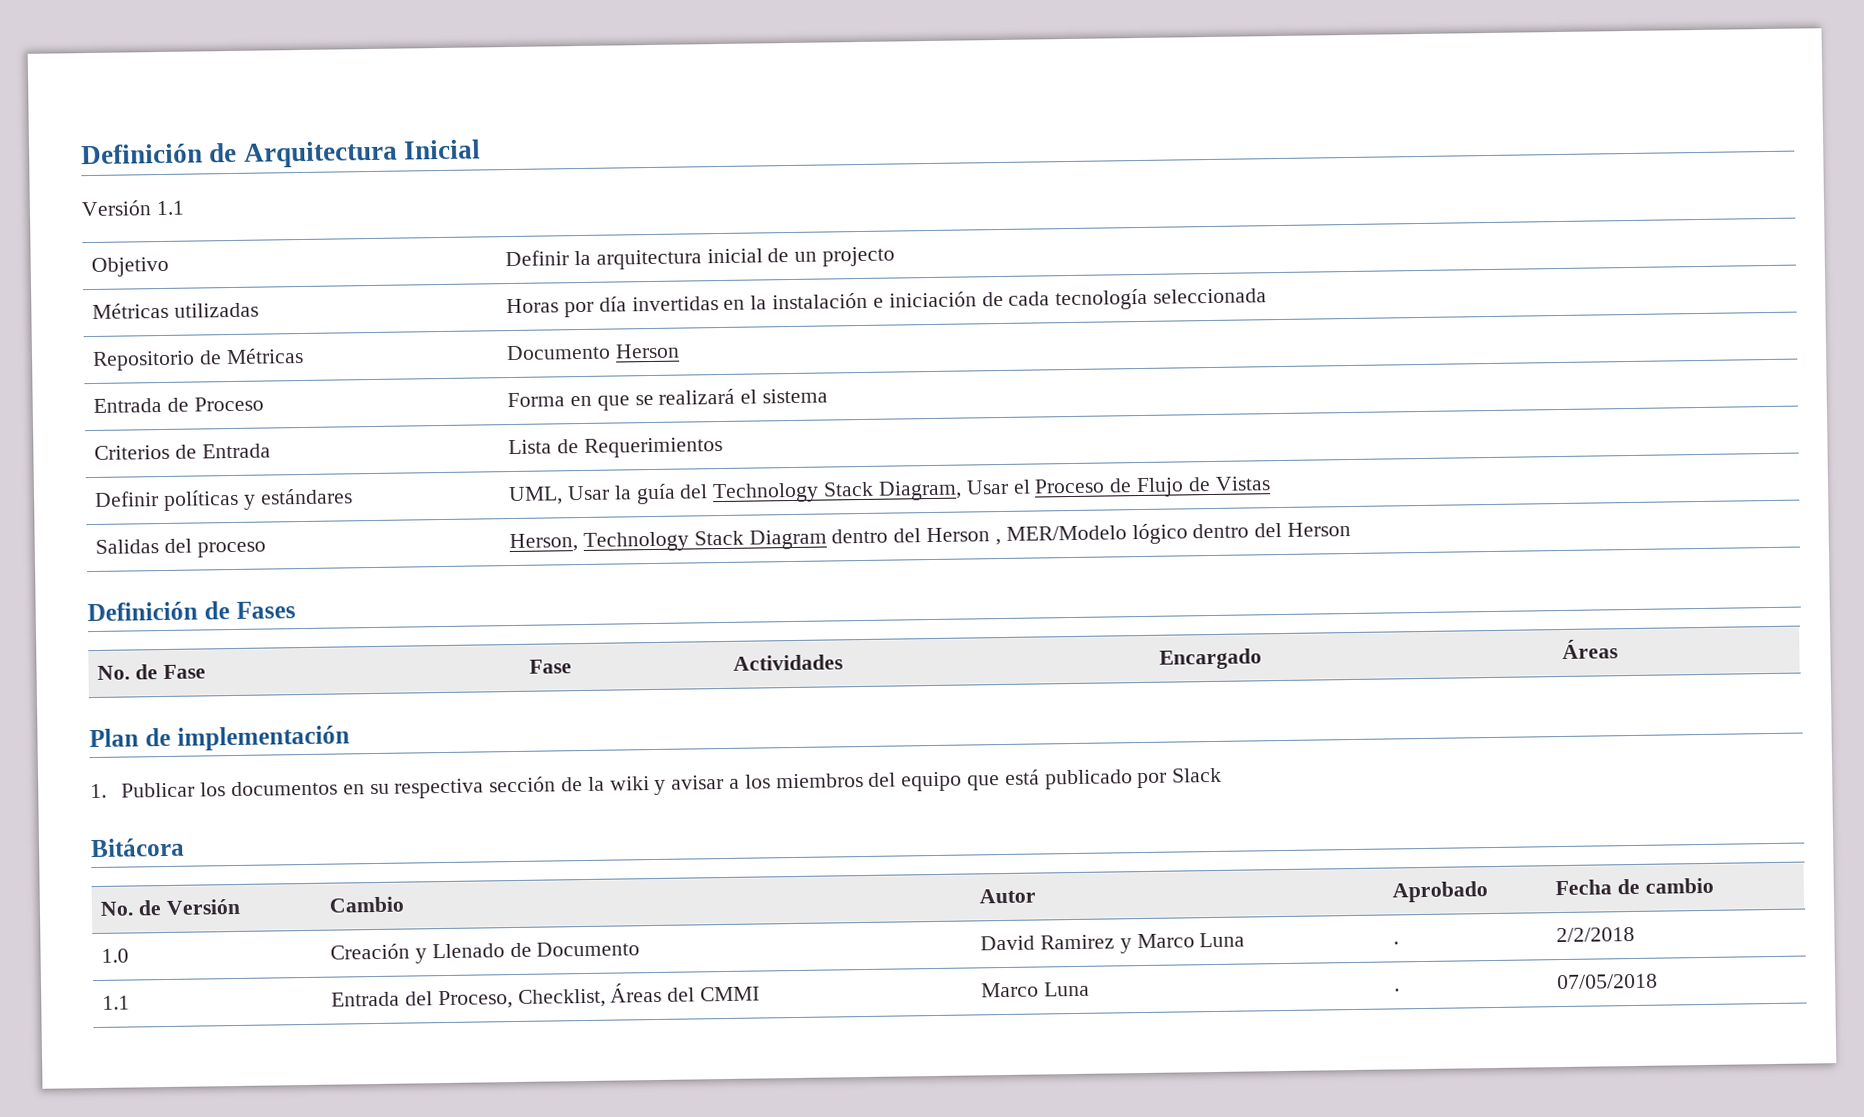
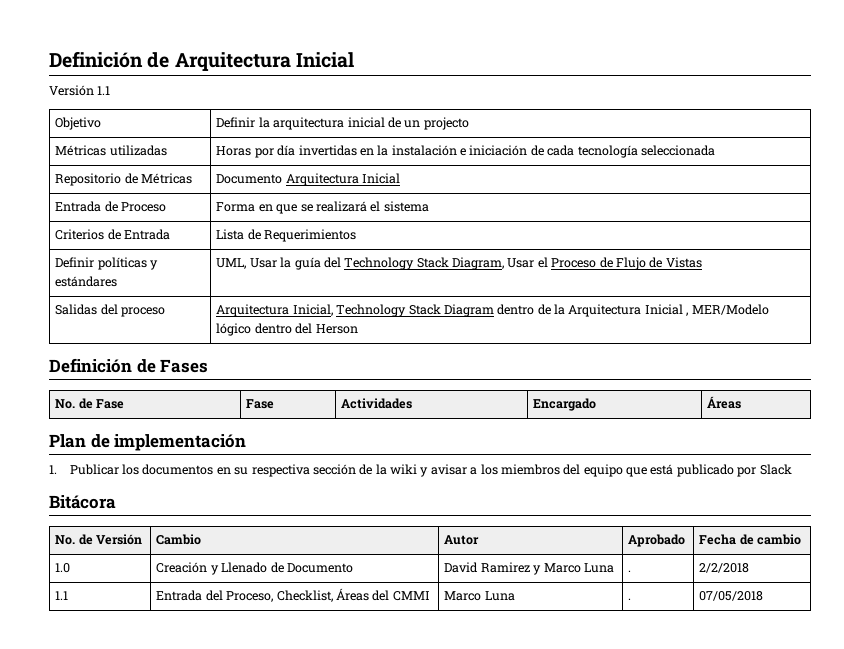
[615,343,681,359] Herson -> [285,173,401,186] Arquitectura Inicial
[509,533,579,553] Herson, -> [216,304,333,317] Arquitectura Inicial,
[893,527,991,543] del Herson -> [537,304,683,317] de la Arquitectura Inicial

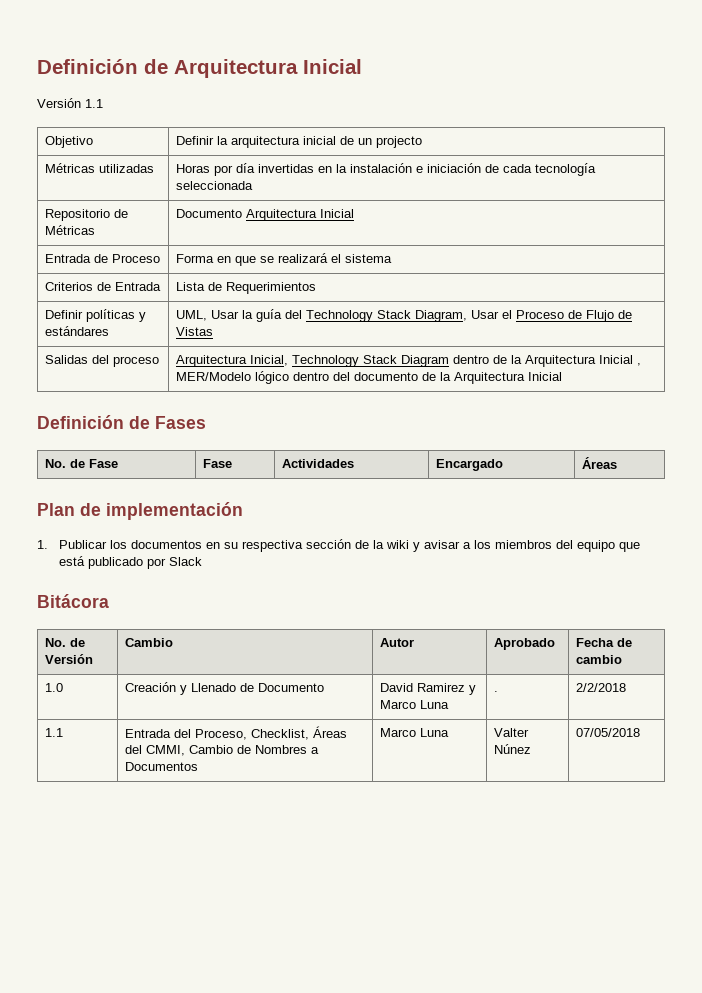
[315,324,358,334] Herson -> [353,372,562,384] documento de la Arquitectura Inicial
[392,591,430,601] [444,591,515,601] [628,598,632,600] CMMI | Marco Luna | . -> [145,745,319,756] [124,762,198,771] [379,728,449,737] [493,728,529,737] [493,744,531,754] CMMI, Cambio de Nombres a Documentos | Marco Luna | Valter Núnez

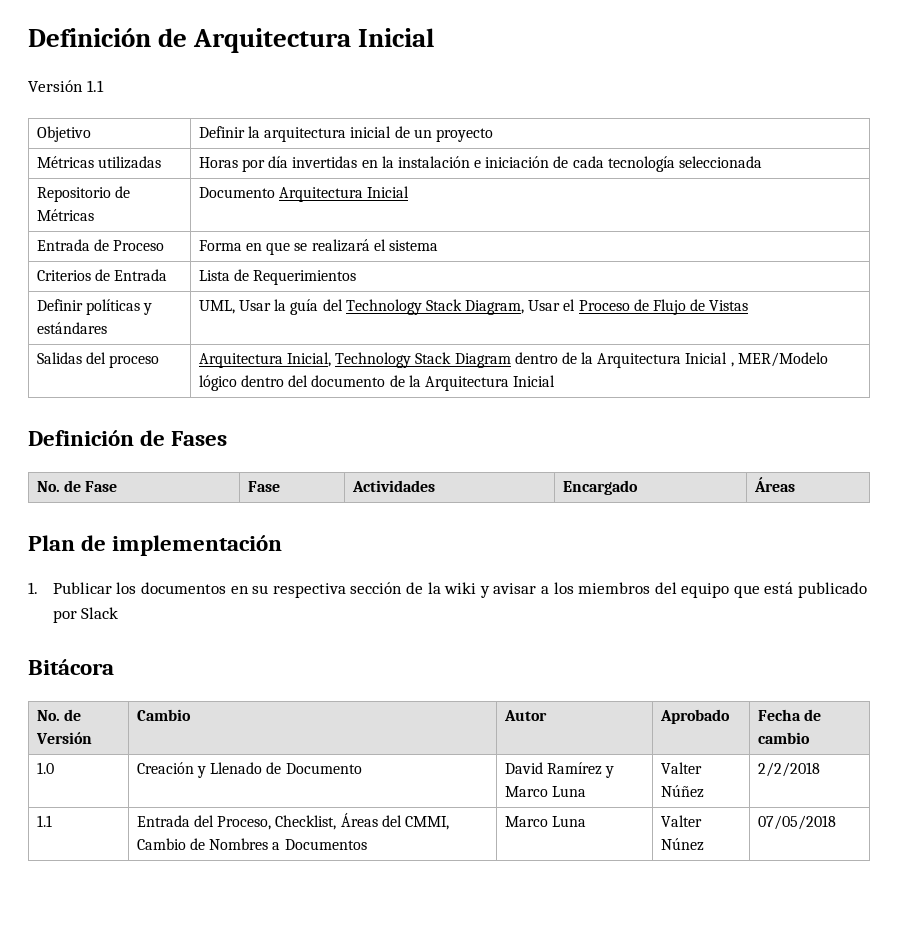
[375,136,422,148] projecto -> [435,128,493,142] proyecto
[416,683,465,692] Ramirez -> [546,762,602,775] Ramírez
[493,691,498,692] . -> [660,762,702,774] [660,785,704,798] Valter Núñez

